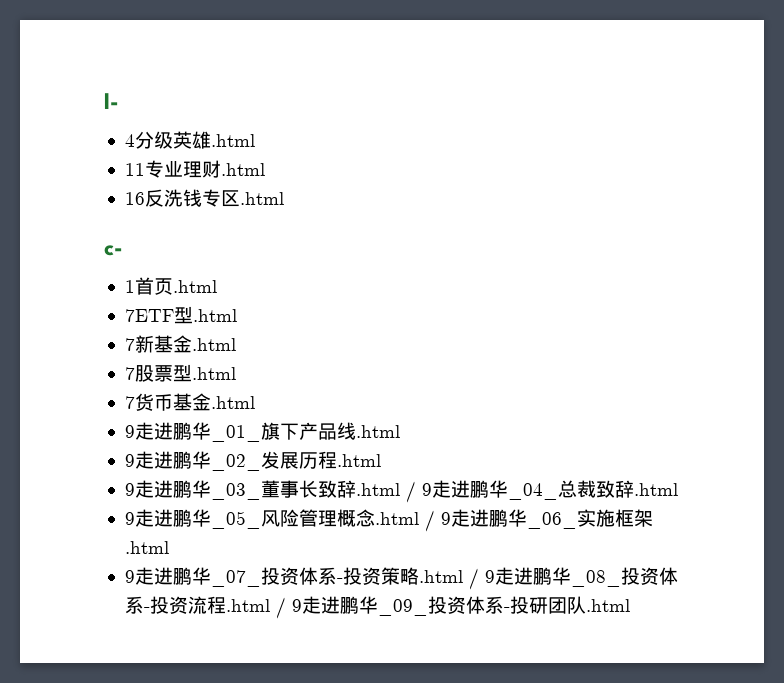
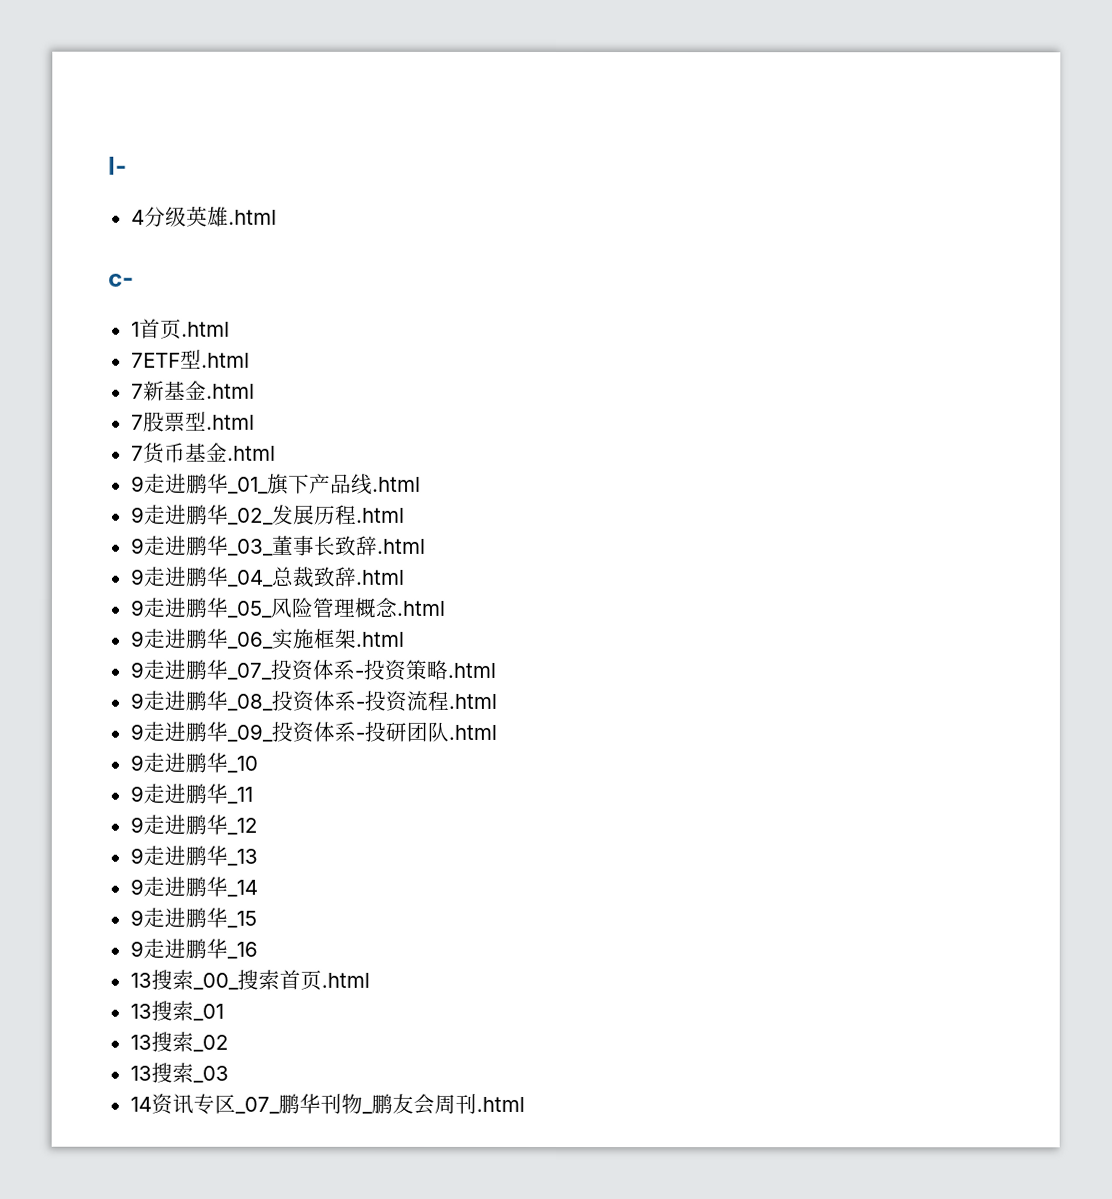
[124,160,265,178] [124,189,284,207] // 11专业理财.html // 16反洗钱专区.html -> (277, 217) none
[405,481,416,503] / -> (426, 546) //
[424,510,435,532] / -> (445, 608) //
[468,568,479,590] / -> (496, 670) //
[275,597,286,619] / -> (497, 701) //
(630, 605) none -> [129,752,258,773] [129,783,253,804] [129,814,258,835] [129,845,258,866] [129,876,258,897] [129,907,257,928] [129,938,258,959] [129,969,370,990] [129,1000,224,1021] [129,1031,229,1052] [129,1062,229,1083] [129,1093,525,1115] // 9走进鹏华_10 // 9走进鹏华_11 // 9走进鹏华_12 // 9走进鹏华_13 // 9走进鹏华_14 // 9走进鹏华_15 // 9走进鹏华_16 // 13搜索_00_搜索首页.html // 13搜索_01 // 13搜索_02 // 13搜索_03 // 14资讯专区_07_鹏华刊物_鹏友会周刊.html

